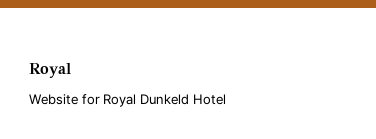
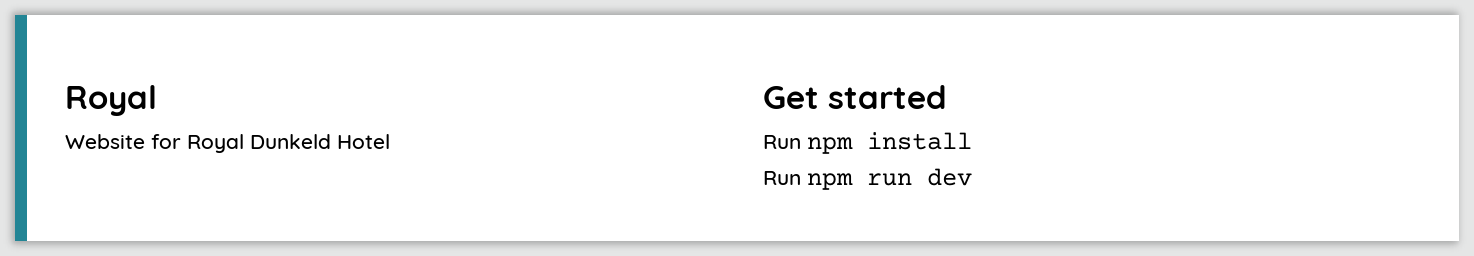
(226, 99) none -> [763,85,947,109] [763,132,972,154] [763,168,972,190] // Get started // Run npm install // Run npm run dev

